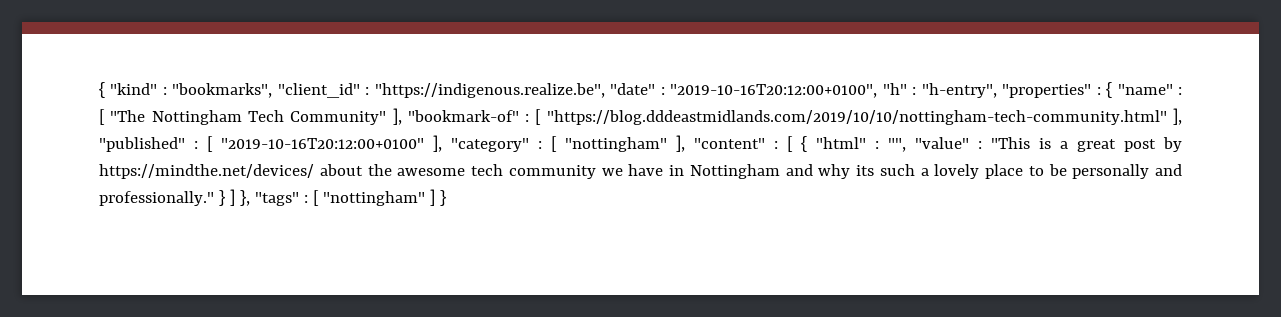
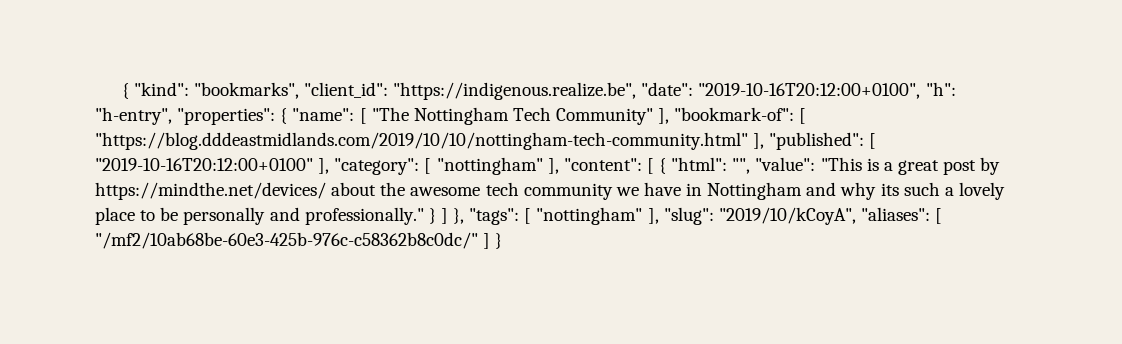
[99,82,1183,98] { "kind" : "bookmarks", "client_id" : "https://indigenous.realize.be", "date" : "2019-10-16T20:12:00+0100", "h" : "h-entry", "properties" : { "name" : -> [121,82,956,100] [95,107,355,125] { "kind": "bookmarks", "client_id": "https://indigenous.realize.be", "date": "2019-10-16T20:12:00+0100", "h": "h-entry", "properties": { "name":
[407,110,530,122] "bookmark-of" : -> [674,107,795,121] "bookmark-of":
[99,137,198,152] "published" : -> [769,132,865,150] "published":
[451,135,982,152] "category" : [ "nottingham" ], "content" : [ { "html" : "", "value" : -> [334,157,816,175] "category": [ "nottingham" ], "content": [ { "html": "", "value":
[254,190,425,206] "tags" : [ "nottingham" -> [469,207,943,225] [95,232,478,249] "tags": [ "nottingham" ], "slug": "2019/10/kCoyA", "aliases": [ "/mf2/10ab68be-60e3-425b-976c-c58362b8c0dc/"

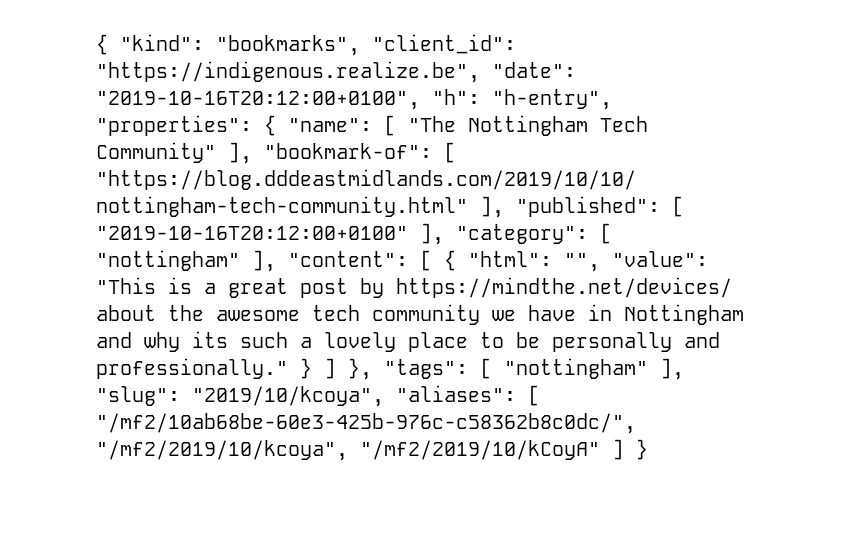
[718,207,856,225] "2019/10/kCoyA", -> [192,386,384,407] "2019/10/kcoya",
[95,232,478,249] "/mf2/10ab68be-60e3-425b-976c-c58362b8c0dc/" -> [96,413,636,434] [96,440,600,461] "/mf2/10ab68be-60e3-425b-976c-c58362b8c0dc/", "/mf2/2019/10/kcoya", "/mf2/2019/10/kCoyA"

